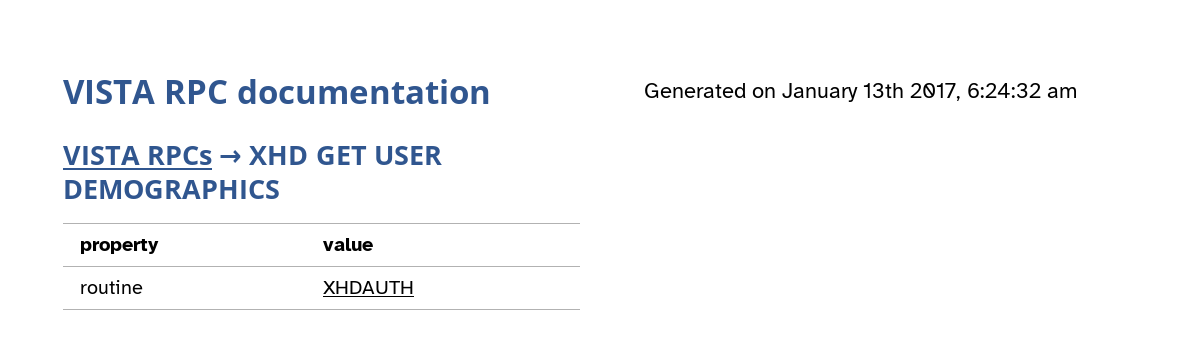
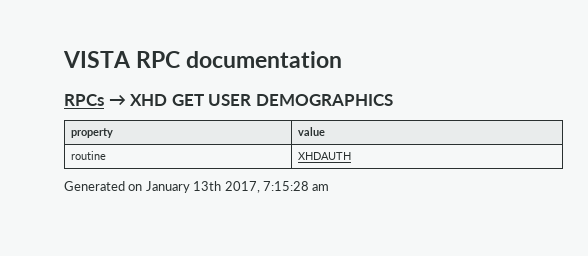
[63,146,140,165] VISTA -> (343, 59) none
[967,83,1041,98] 6:24:32 -> [262,181,309,191] 7:15:28

